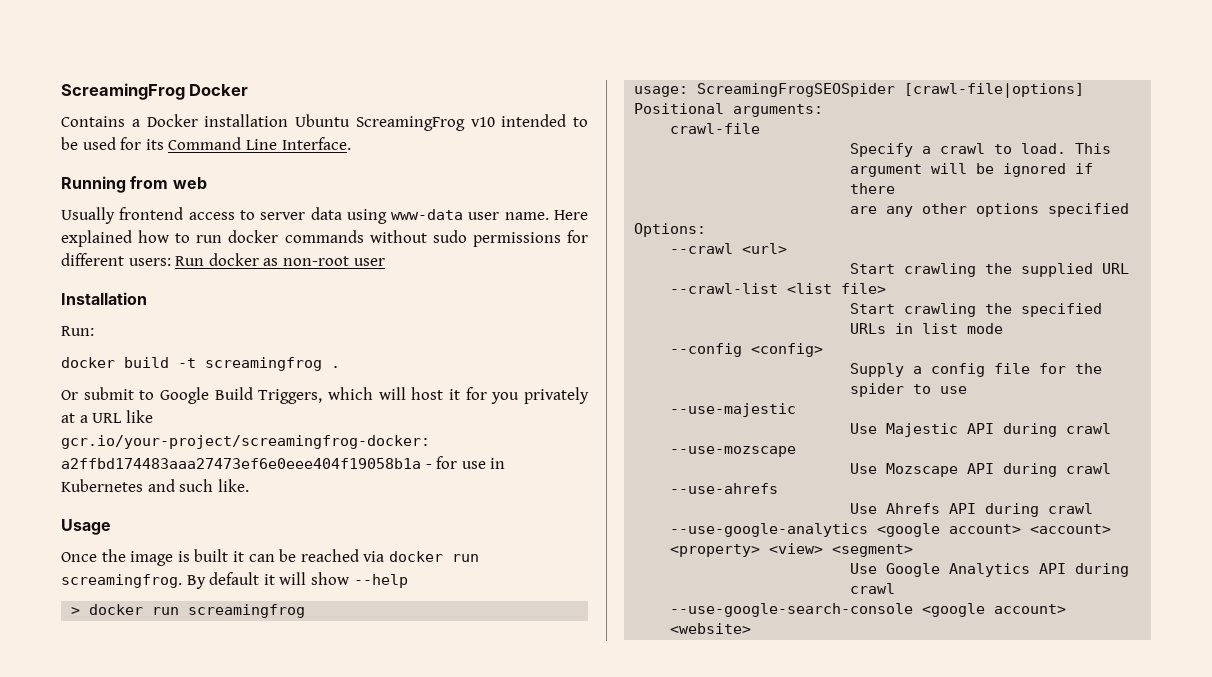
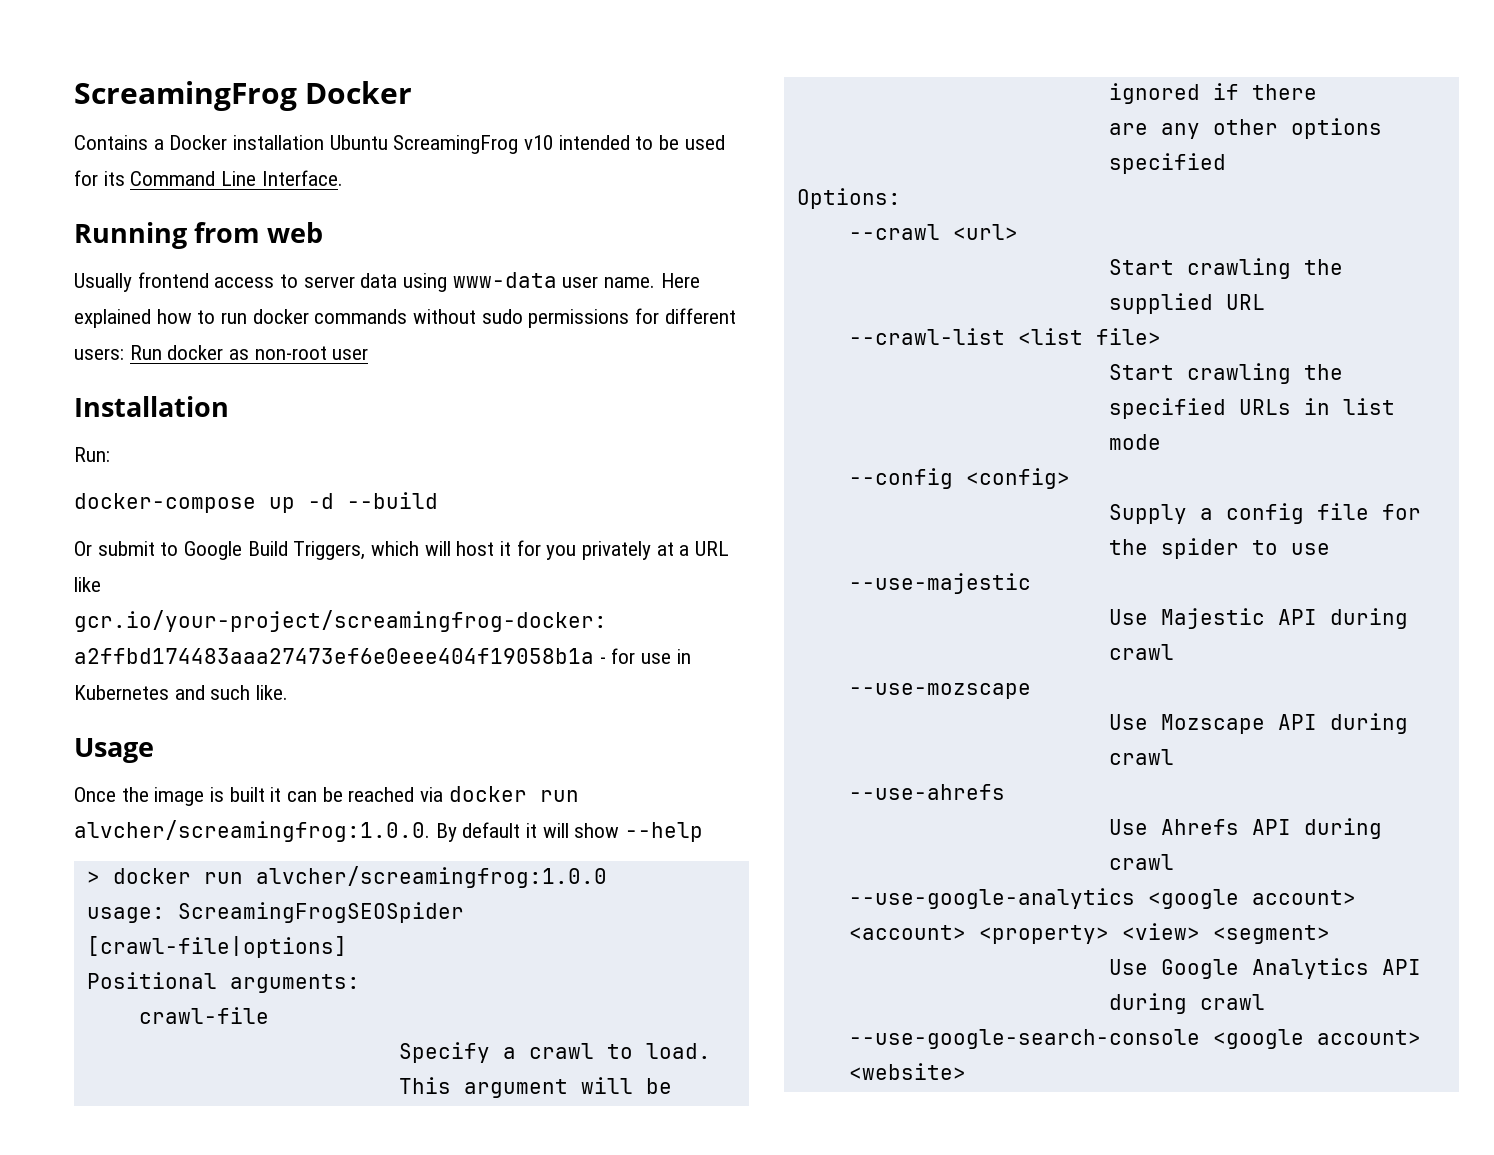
[61,357,340,371] docker build -t screamingfrog . -> [74,492,438,513] docker-compose up -d --build
[61,574,182,588] screamingfrog. -> [74,820,430,842] alvcher/screamingfrog:1.0.0.
[188,604,306,618] screamingfrog -> [255,866,607,888] alvcher/screamingfrog:1.0.0

